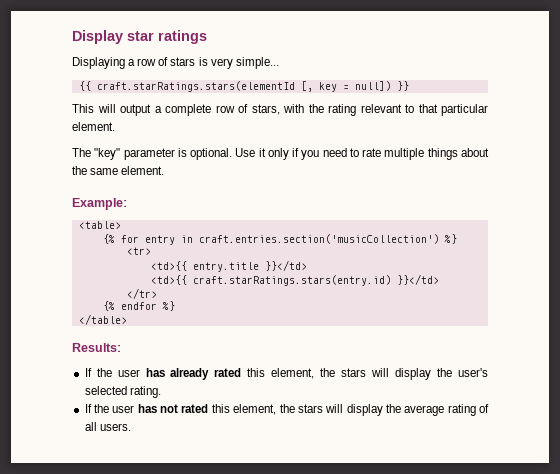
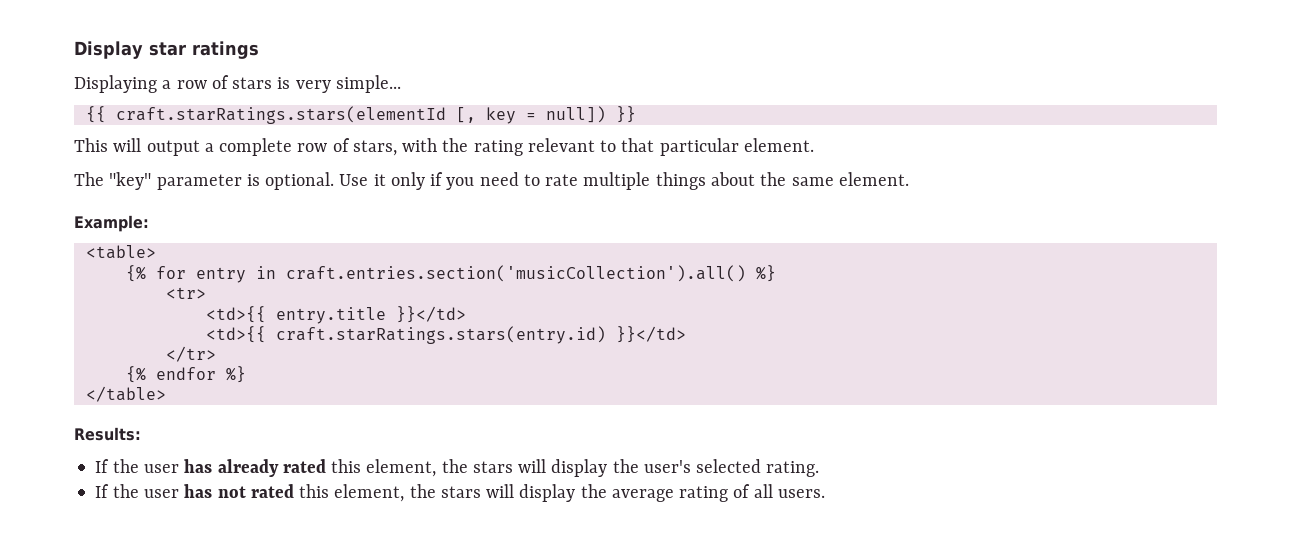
[198,234,439,244] craft.entries.section('musicCollection') -> [285,265,746,282] craft.entries.section('musicCollection').all()

